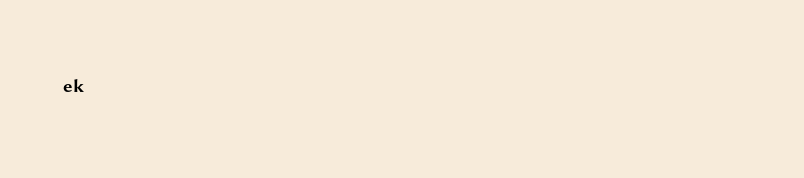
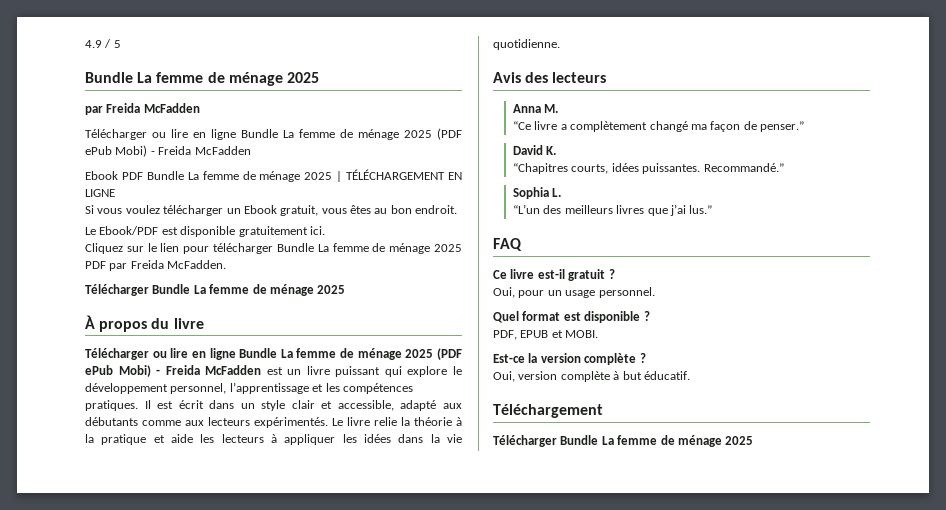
[63,79,84,92] ek -> [85,39,121,48] [85,72,319,86] [85,103,200,115] [85,128,462,140] [85,145,251,157] [85,169,462,182] [85,189,115,197] [85,205,458,216] [85,226,325,237] [85,243,462,254] [85,260,227,271] [85,284,346,296] [85,315,204,332] [85,348,462,360] [85,365,462,377] [85,382,413,394] [85,400,462,411] [85,417,462,428] [85,434,462,445] [493,39,560,50] [493,72,607,83] [513,104,559,113] [513,121,805,132] [513,145,557,155] [513,163,784,174] [513,187,562,199] [513,204,713,216] [493,238,522,251] [493,269,615,281] [493,287,655,298] [493,311,650,323] [493,330,599,340] [493,353,646,365] [493,371,690,382] [493,404,603,418] [493,435,754,447] 4.9 / 5 // Bundle La femme de ménage 2025 // par Freida McFadden // Télécharger ou lire en ligne Bundle La femme de ménage 2025 (PDF ePub Mobi) - Freida McFadden // Ebook PDF Bundle La femme de ménage 2025 | TÉLÉCHARGEMENT EN LIGNE // Si vous voulez télécharger un Ebook gratuit, vous êtes au bon endroit. // Le Ebook/PDF est disponible gratuitement ici. // Cliquez sur le lien pour télécharger Bundle La femme de ménage 2025 PDF par Freida McFadden. // Télécharger Bundle La femme de ménage 2025 // À propos du livre // Télécharger ou lire en ligne Bundle La femme de ménage 2025 (PDF ePub Mobi) - Freida McFadden est un livre puissant qui explore le développement personnel, l’apprentissage et les compétences pratiques. Il est écrit dans un style clair et accessible, adapté aux débutants comme aux lecteurs expérimentés. Le livre relie la théorie à la pratique et aide les lecteurs à appliquer les idées dans la vie quotidienne. // Avis des lecteurs // Anna M. // “Ce livre a complètement changé ma façon de penser.” // David K. // “Chapitres courts, idées puissantes. Recommandé.” // Sophia L. // “L’un des meilleurs livres que j’ai lus.” // FAQ // Ce livre est-il gratuit ? // Oui, pour un usage personnel. // Quel format est disponible ? // PDF, EPUB et MOBI. // Est-ce la version complète ? // Oui, version complète à but éducatif. // Téléchargement // Télécharger Bundle La femme de ménage 2025

